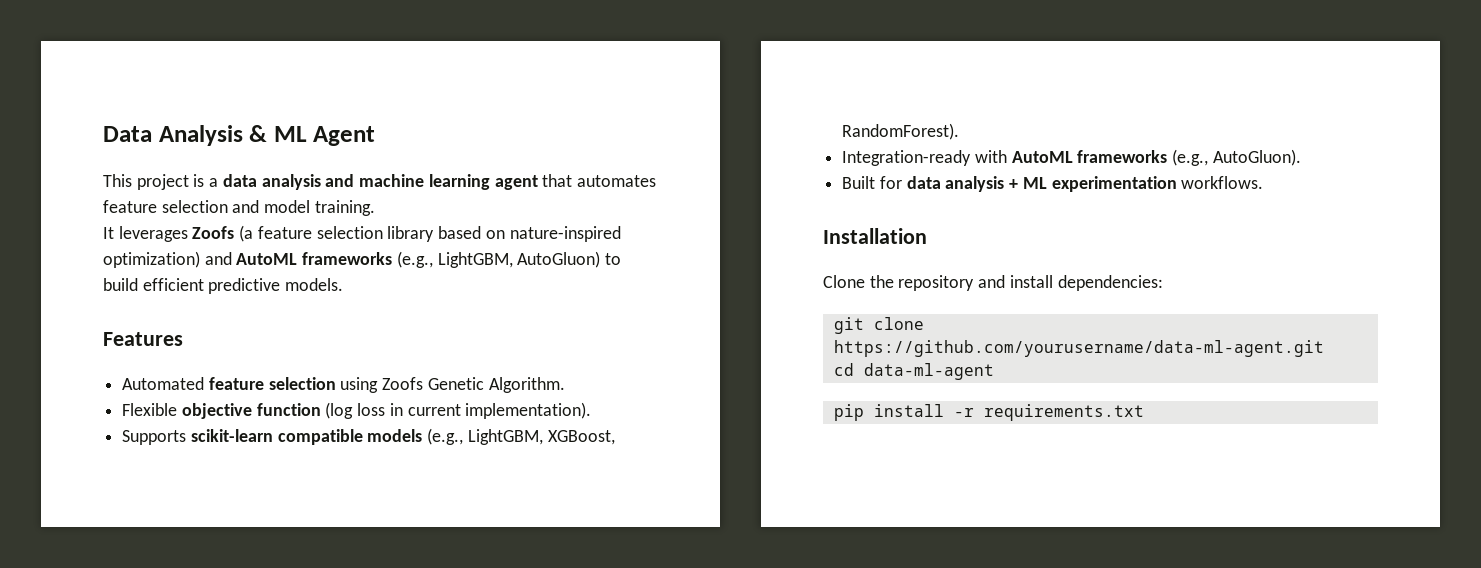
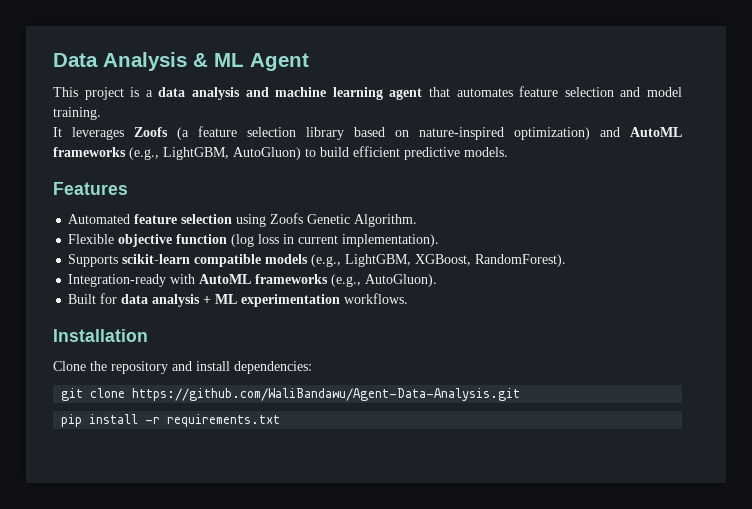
[833,340,1324,357] [833,363,994,380] https://github.com/yourusername/data-ml-agent.git // cd data-ml-agent -> [132,388,521,401] https://github.com/WaliBandawu/Agent-Data-Analysis.git

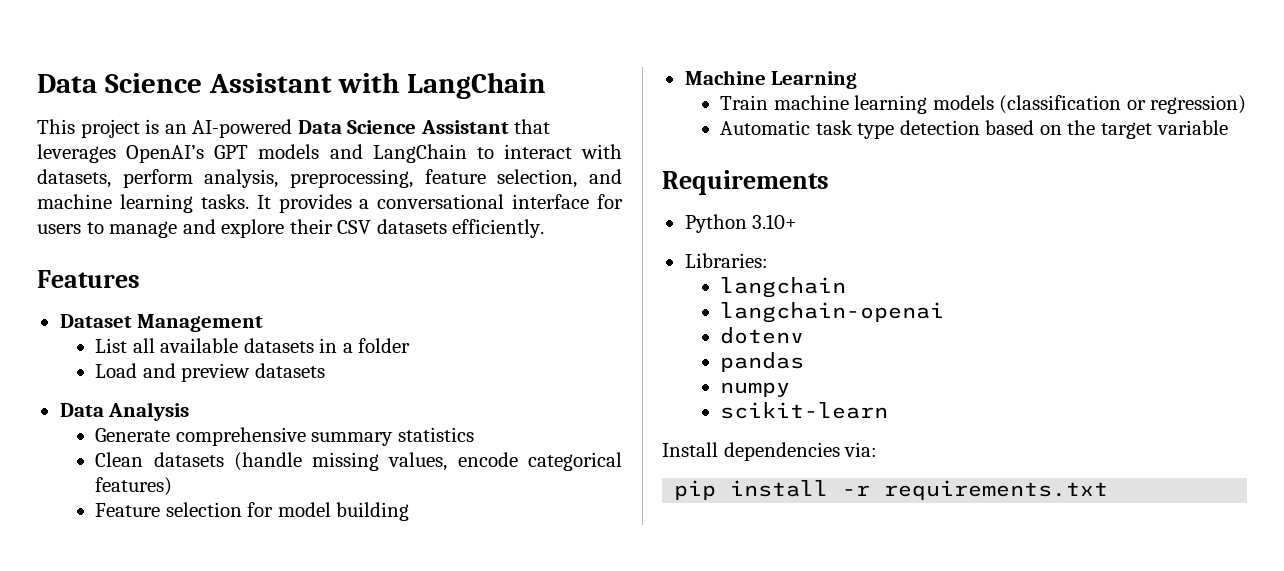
[53,52,309,71] Data Analysis & ML Agent -> [37,72,547,99] Data Science Assistant with LangChain
[145,86,683,100] [53,107,101,120] [53,126,682,140] [53,146,508,160] [53,182,128,195] [68,213,418,227] [68,234,440,247] [68,254,567,267] [68,274,438,287] [68,293,409,307] [53,329,148,342] [53,361,312,374] [61,388,521,401] a data analysis and machine learning agent that automates feature selection and model training. // It leverages Zoofs (a feature selection library based on nature-inspired optimization) and AutoML frameworks (e.g., LightGBM, AutoGluon) to build efficient predictive models. // Features // Automated feature selection using Zoofs Genetic Algorithm. // Flexible objective function (log loss in current implementation). // Supports scikit-learn compatible models (e.g., LightGBM, XGBoost, RandomForest). // Integration-ready with AutoML frameworks (e.g., AutoGluon). // Built for data analysis + ML experimentation workflows. // Installation // Clone the repository and install dependencies: // git clone https://github.com/WaliBandawu/Agent-Data-Analysis.git -> [164,119,551,138] [37,144,622,163] [37,169,622,188] [37,194,623,213] [37,219,545,238] [37,270,140,288] [59,314,264,332] [95,338,411,353] [95,363,325,382] [59,402,190,421] [95,427,474,446] [95,452,622,471] [95,477,173,496] [95,502,410,521] [684,70,858,89] [720,95,1247,114] [720,120,1228,139] [662,170,829,195] [684,214,798,233] [684,253,768,268] [720,277,847,298] [720,302,945,323] [720,327,805,344] [720,352,805,372] [720,382,791,397] [720,402,889,419] [662,442,878,461] an AI-powered Data Science Assistant that leverages OpenAI’s GPT models and LangChain to interact with datasets, perform analysis, preprocessing, feature selection, and machine learning tasks. It provides a conversational interface for users to manage and explore their CSV datasets efficiently. // Features // Dataset Management // List all available datasets in a folder // Load and preview datasets // Data Analysis // Generate comprehensive summary statistics // Clean datasets (handle missing values, encode categorical features) // Feature selection for model building // Machine Learning // Train machine learning models (classification or regression) // Automatic task type detection based on the target variable // Requirements // Python 3.10+ // Libraries: // langchain // langchain-openai // dotenv // pandas // numpy // scikit-learn // Install dependencies via:

